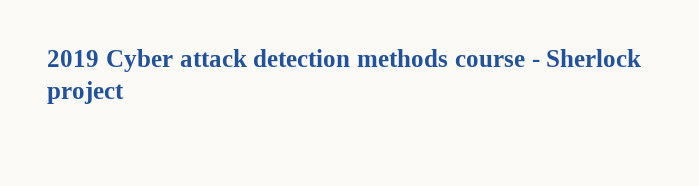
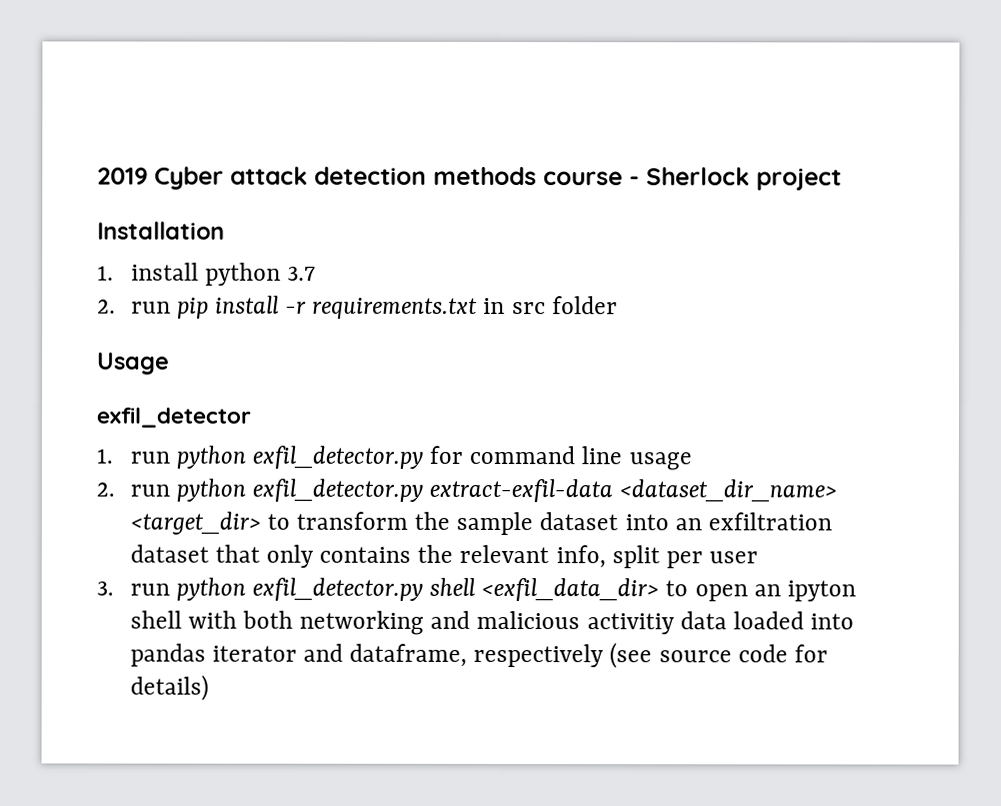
(124, 92) none -> [97,221,225,240] [97,262,317,286] [97,295,618,319] [97,352,170,375] [96,407,251,428] [96,445,692,471] [96,478,838,503] [129,511,832,536] [129,544,759,569] [96,577,856,602] [129,610,855,635] [129,642,828,669] [129,674,209,701] // Installation // 1. install python 3.7 // 2. run pip install -r requirements.txt in src folder // Usage // exfil_detector // 1. run python exfil_detector.py for command line usage // 2. run python exfil_detector.py extract-exfil-data <dataset_dir_name> <target_dir> to transform the sample dataset into an exfiltration dataset that only contains the relevant info, split per user // 3. run python exfil_detector.py shell <exfil_data_dir> to open an ipyton shell with both networking and malicious activitiy data loaded into pandas iterator and dataframe, respectively (see source code for details)

